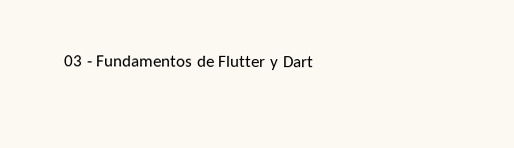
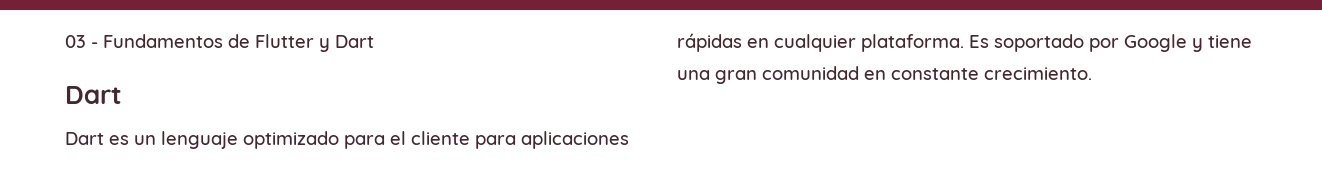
(314, 62) none -> [65,86,122,104] [65,131,629,149] [677,33,1252,52] [677,66,1092,84] // Dart // Dart es un lenguaje optimizado para el cliente para aplicaciones rápidas en cualquier plataforma. Es soportado por Google y tiene una gran comunidad en constante crecimiento.

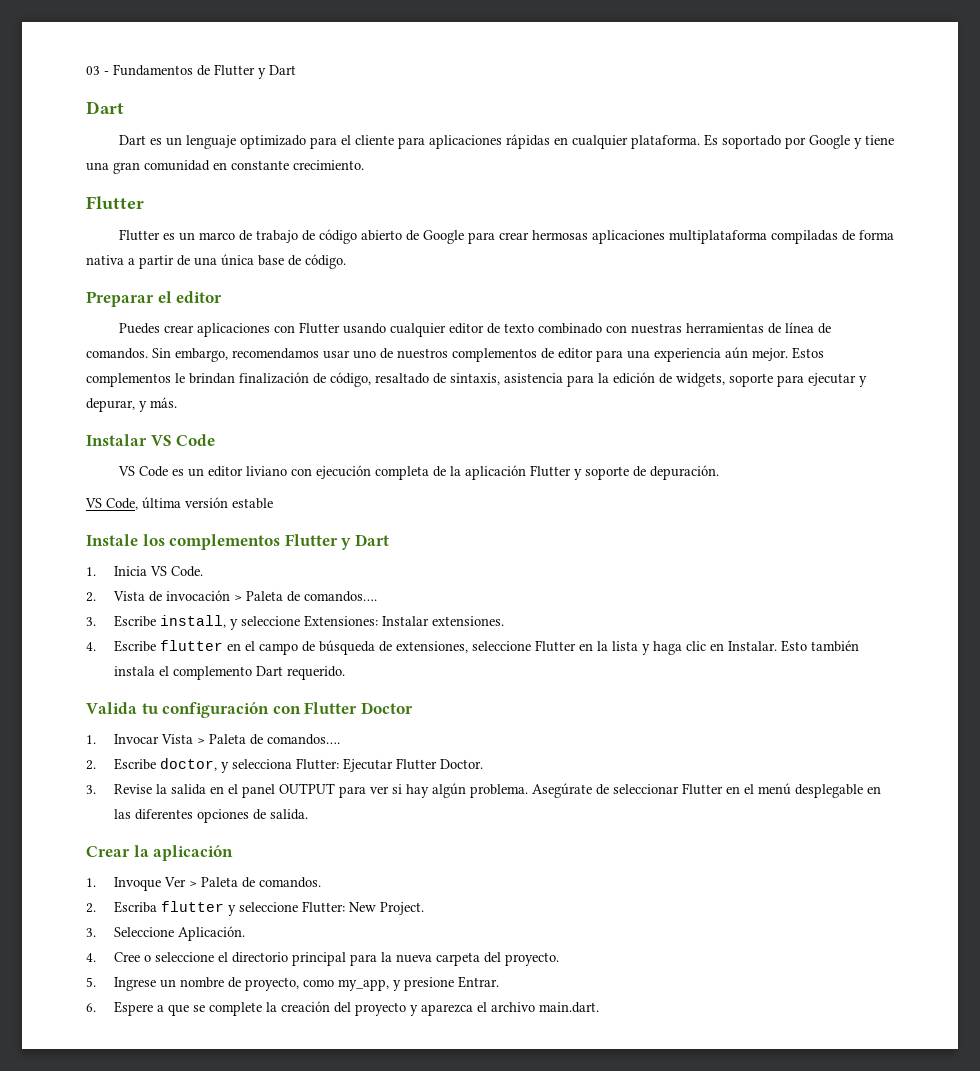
(1092, 73) none -> [86,196,144,210] [118,229,894,244] [86,254,346,269] [86,291,223,307] [118,322,831,337] [86,347,824,362] [86,372,867,387] [86,397,177,412] [86,434,216,446] [117,465,719,480] [85,497,273,510] [86,534,389,550] [86,566,204,577] [86,590,378,602] [86,615,505,630] [86,640,860,655] [114,666,346,680] [86,702,413,718] [86,734,341,745] [86,758,484,773] [86,783,882,798] [114,809,309,823] [86,845,234,861] [86,877,322,891] [86,901,425,916] [86,926,246,941] [86,952,560,966] [86,976,500,991] [86,1001,600,1016] // Flutter // Flutter es un marco de trabajo de código abierto de Google para crear hermosas aplicaciones multiplataforma compiladas de forma nativa a partir de una única base de código. // Preparar el editor // Puedes crear aplicaciones con Flutter usando cualquier editor de texto combinado con nuestras herramientas de línea de comandos. Sin embargo, recomendamos usar uno de nuestros complementos de editor para una experiencia aún mejor. Estos complementos le brindan finalización de código, resaltado de sintaxis, asistencia para la edición de widgets, soporte para ejecutar y depurar, y más. // Instalar VS Code // VS Code es un editor liviano con ejecución completa de la aplicación Flutter y soporte de depuración. // VS Code, última versión estable // Instale los complementos Flutter y Dart // 1. Inicia VS Code. // 2. Vista de invocación > Paleta de comandos…. // 3. Escribe install, y seleccione Extensiones: Instalar extensiones. // 4. Escribe flutter en el campo de búsqueda de extensiones, seleccione Flutter en la lista y haga clic en Instalar. Esto también instala el complemento Dart requerido. // Valida tu configuración con Flutter Doctor // 1. Invocar Vista > Paleta de comandos…. // 2. Escribe doctor, y selecciona Flutter: Ejecutar Flutter Doctor. // 3. Revise la salida en el panel OUTPUT para ver si hay algún problema. Asegúrate de seleccionar Flutter en el menú desplegable en las diferentes opciones de salida. // Crear la aplicación // 1. Invoque Ver > Paleta de comandos. // 2. Escriba flutter y seleccione Flutter: New Project. // 3. Seleccione Aplicación. // 4. Cree o seleccione el directorio principal para la nueva carpeta del proyecto. // 5. Ingrese un nombre de proyecto, como my_app, y presione Entrar. // 6. Espere a que se complete la creación del proyecto y aparezca el archivo main.dart.

